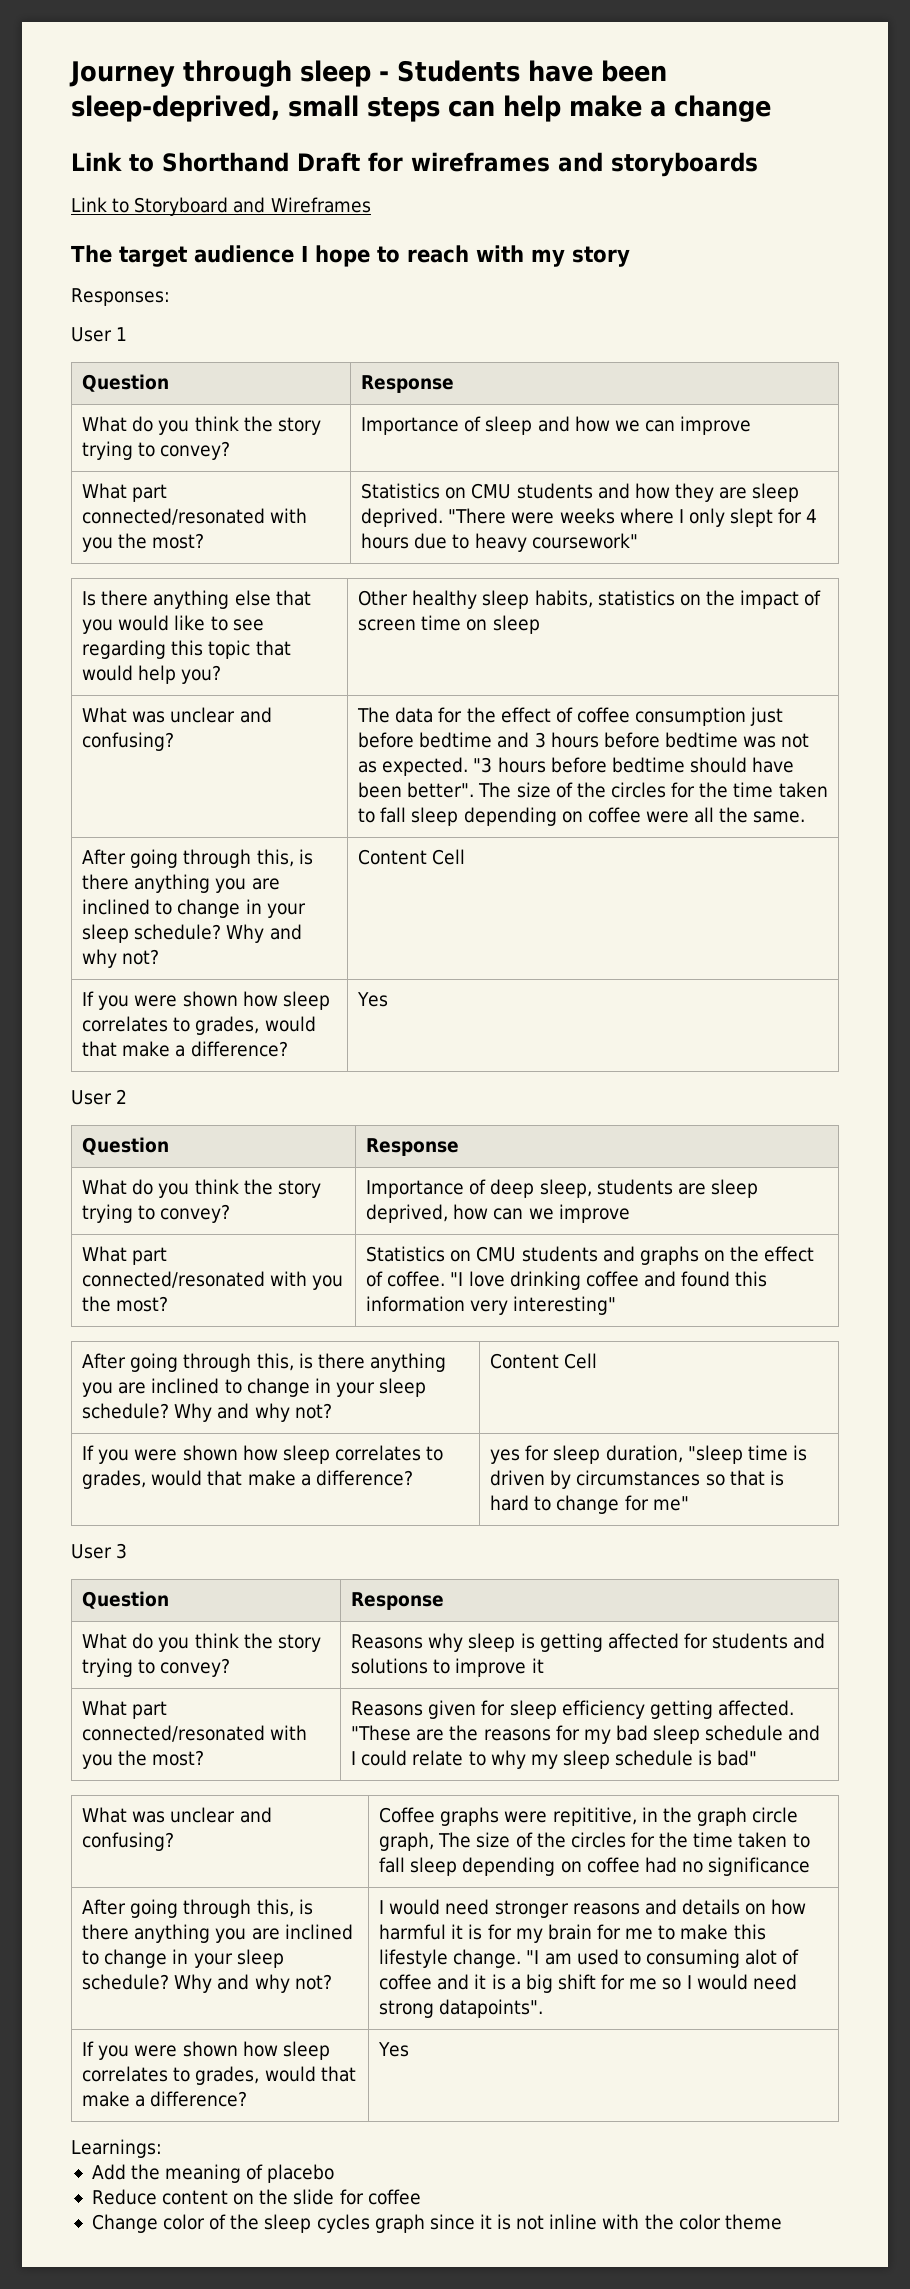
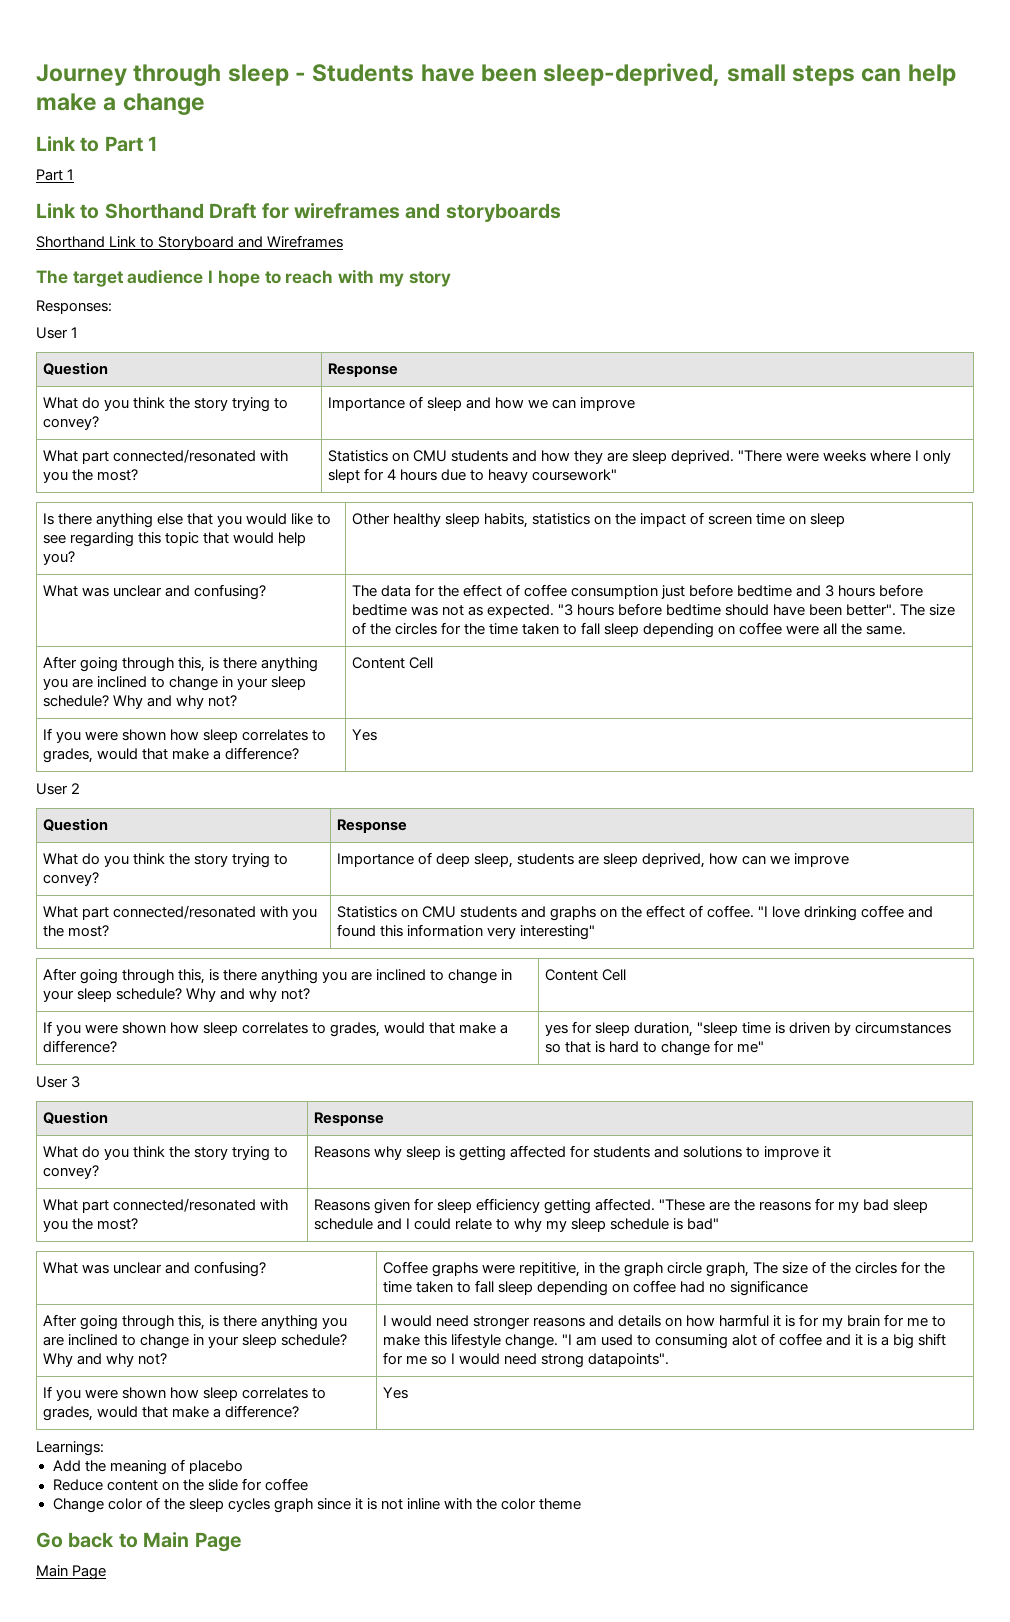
(771, 108) none -> [36,136,158,152] [36,169,75,181] // Link to Part 1 // Part 1
(758, 164) none -> [36,236,105,248] Shorthand
(782, 2222) none -> [36,1532,241,1552] [36,1565,107,1580] // Go back to Main Page // Main Page

